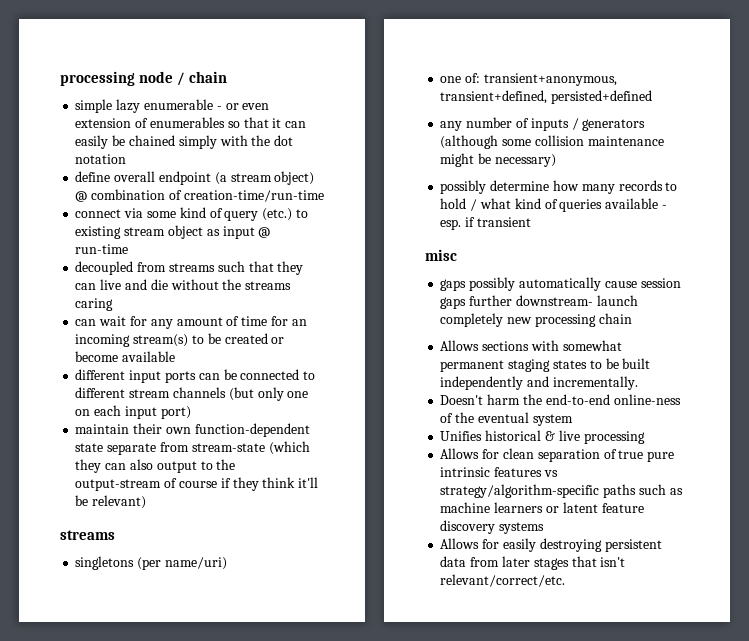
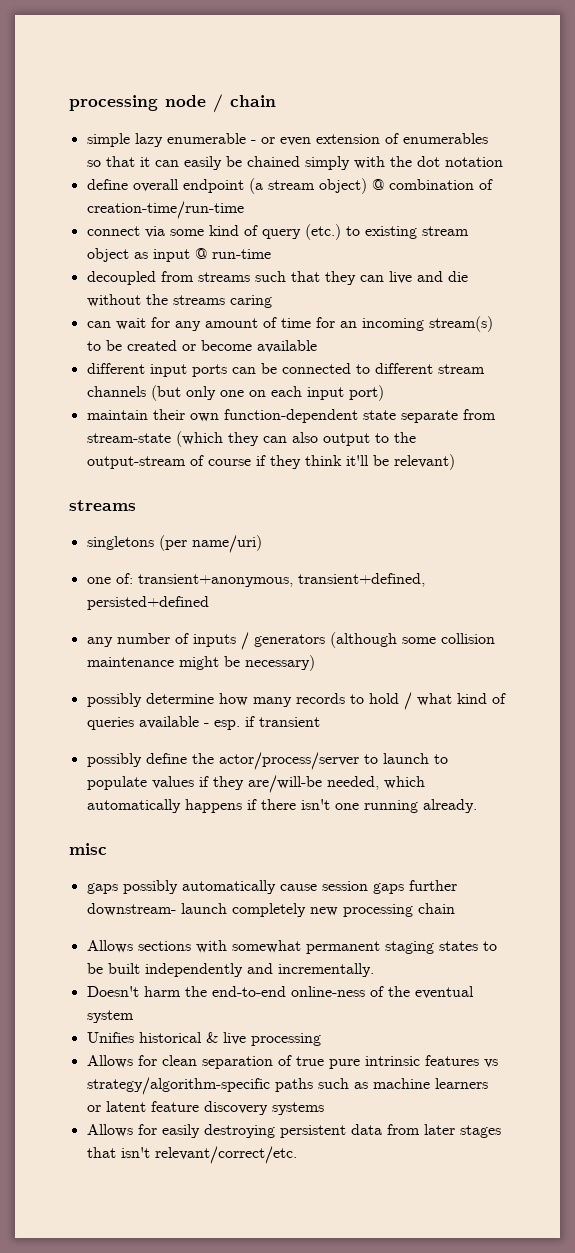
(531, 222) none -> [86,752,448,770] [86,775,425,793] [86,799,477,813] // possibly define the actor/process/server to launch to populate values if they are/will-be needed, which automatically happens if there isn't one running already.

